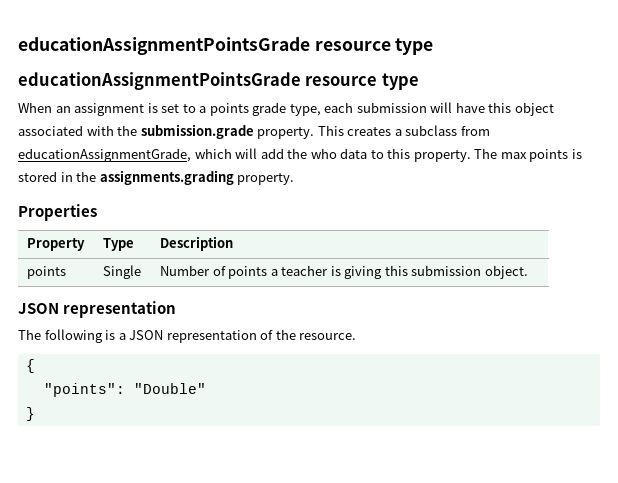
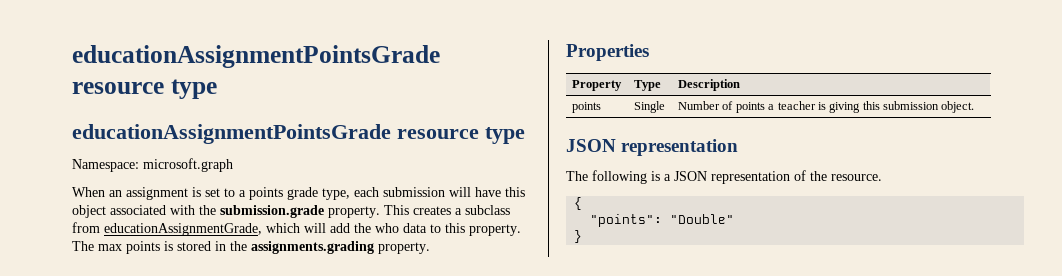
(419, 81) none -> [72,158,233,172] // Namespace: microsoft.graph

